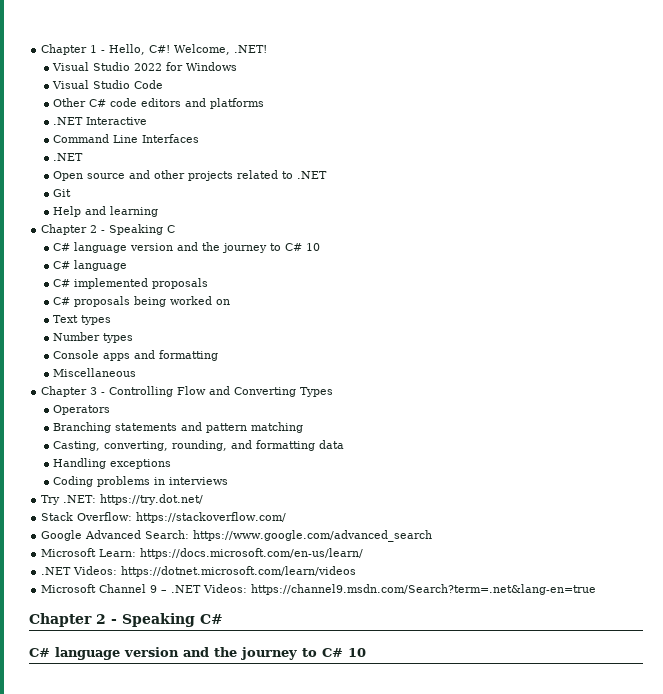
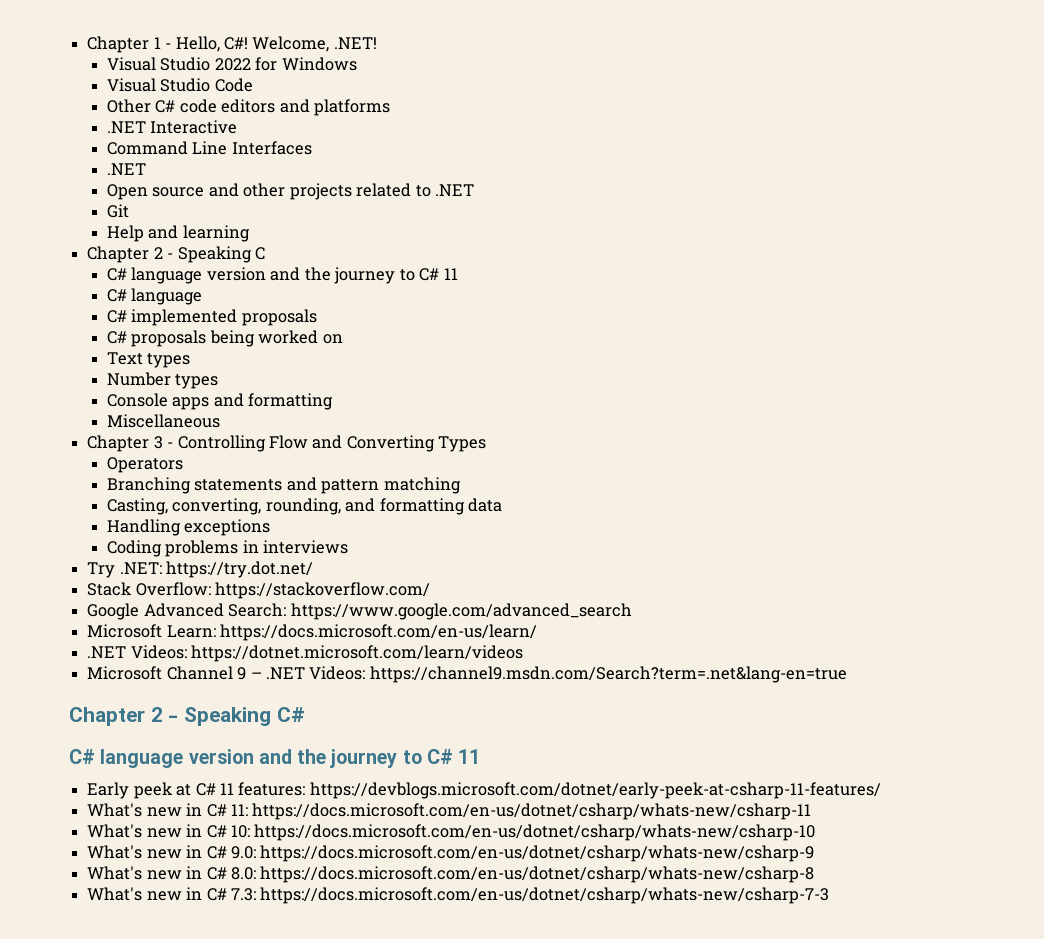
[306,243,321,251] 10 -> [443,268,458,280] 11
[348,648,366,657] 10 -> [458,749,481,764] [87,782,881,799] [87,803,812,820] [87,824,816,841] [87,845,815,862] [87,866,815,883] [87,887,830,904] 11 // Early peek at C# 11 features: https://devblogs.microsoft.com/dotnet/early-peek-at-csharp-11-features/ // What's new in C# 11: https://docs.microsoft.com/en-us/dotnet/csharp/whats-new/csharp-11 // What's new in C# 10: https://docs.microsoft.com/en-us/dotnet/csharp/whats-new/csharp-10 // What's new in C# 9.0: https://docs.microsoft.com/en-us/dotnet/csharp/whats-new/csharp-9 // What's new in C# 8.0: https://docs.microsoft.com/en-us/dotnet/csharp/whats-new/csharp-8 // What's new in C# 7.3: https://docs.microsoft.com/en-us/dotnet/csharp/whats-new/csharp-7-3

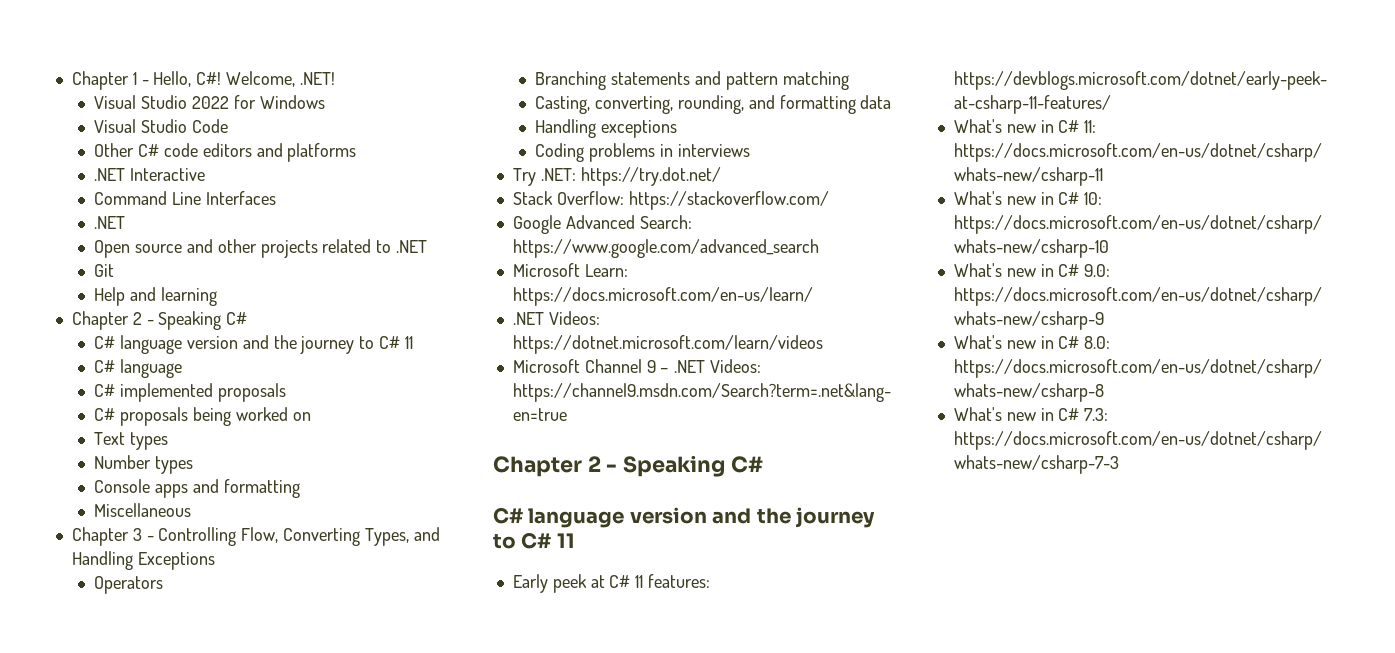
[254,247,265,260] C -> [226,312,248,325] C#
[268,435,487,452] Flow and Converting Types -> [241,527,440,546] [71,551,215,570] Flow, Converting Types, and Handling Exceptions

